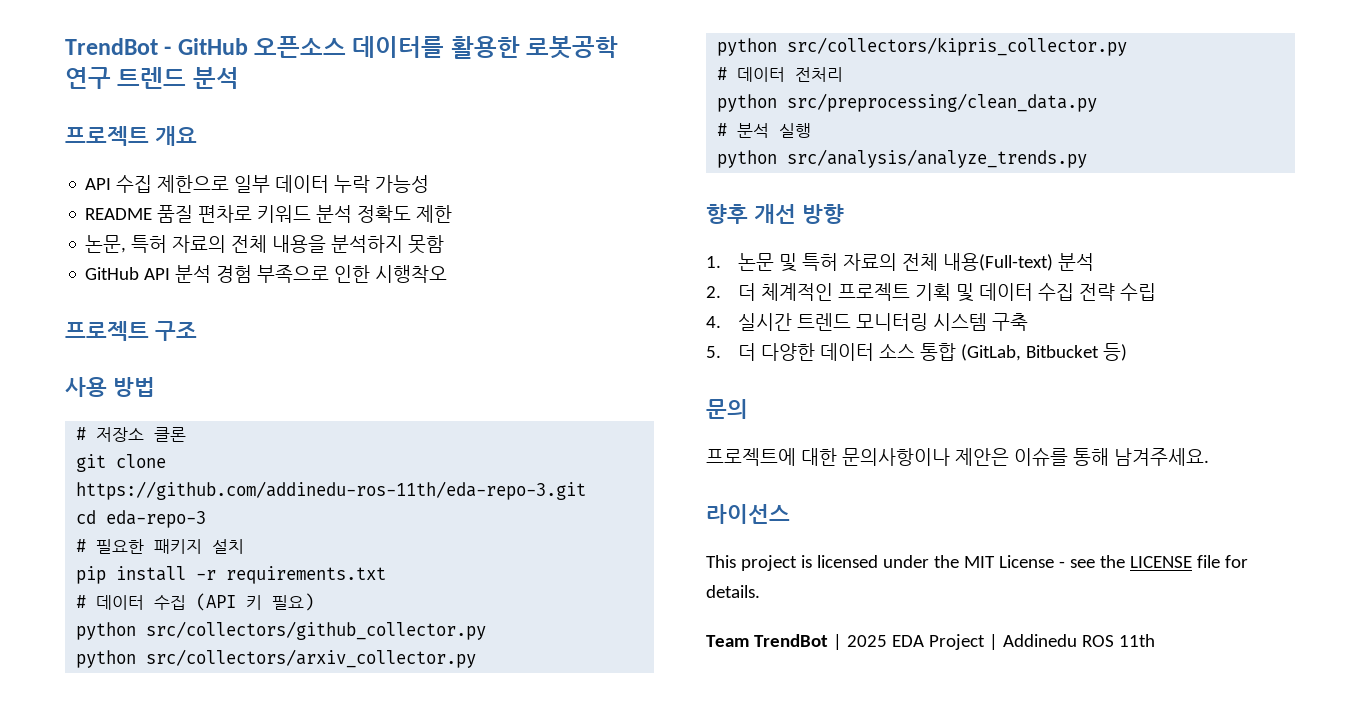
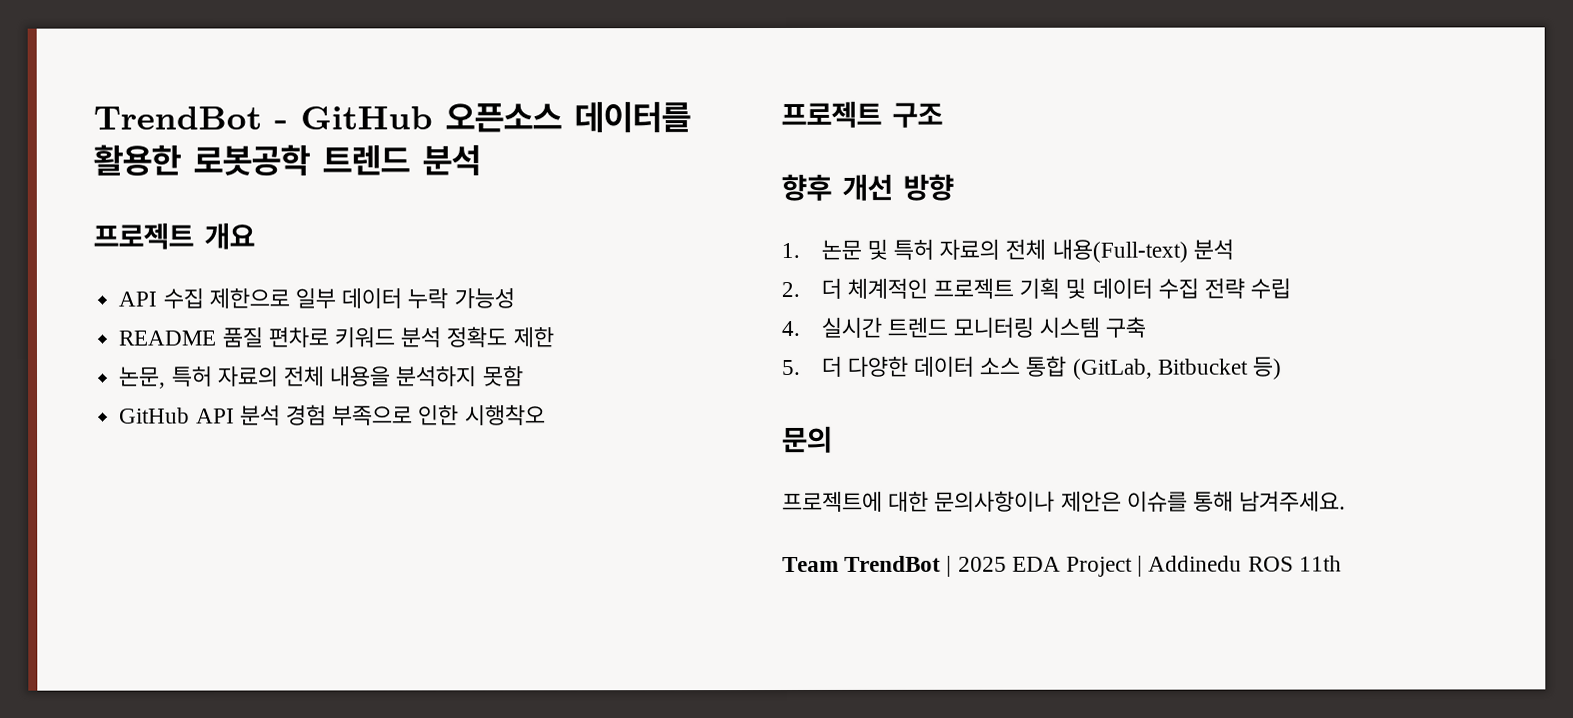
[65,67,111,89] 연구 -> (310, 160) none
[65,377,155,397] [76,427,187,442] [76,454,167,472] [76,481,587,500] [76,510,207,528] [76,539,245,554] [76,566,387,584] [76,593,315,611] [76,621,487,640] [76,649,477,668] [717,37,1128,56] [717,67,844,82] [717,93,1098,112] [717,123,812,138] [717,149,1088,168] // 사용 방법 // # 저장소 클론 // git clone https://github.com/addinedu-ros-11th/eda-repo-3.git // cd eda-repo-3 // # 필요한 패키지 설치 // pip install -r requirements.txt // # 데이터 수집 (API 키 필요) // python src/collectors/github_collector.py // python src/collectors/arxiv_collector.py // python src/collectors/kipris_collector.py // # 데이터 전처리 // python src/preprocessing/clean_data.py // # 분석 실행 // python src/analysis/analyze_trends.py -> (943, 115) none
[706,504,790,524] [706,555,1248,571] [706,585,760,598] // 라이선스 // This project is licensed under the MIT License - see the LICENSE file for details. -> (1347, 501) none

